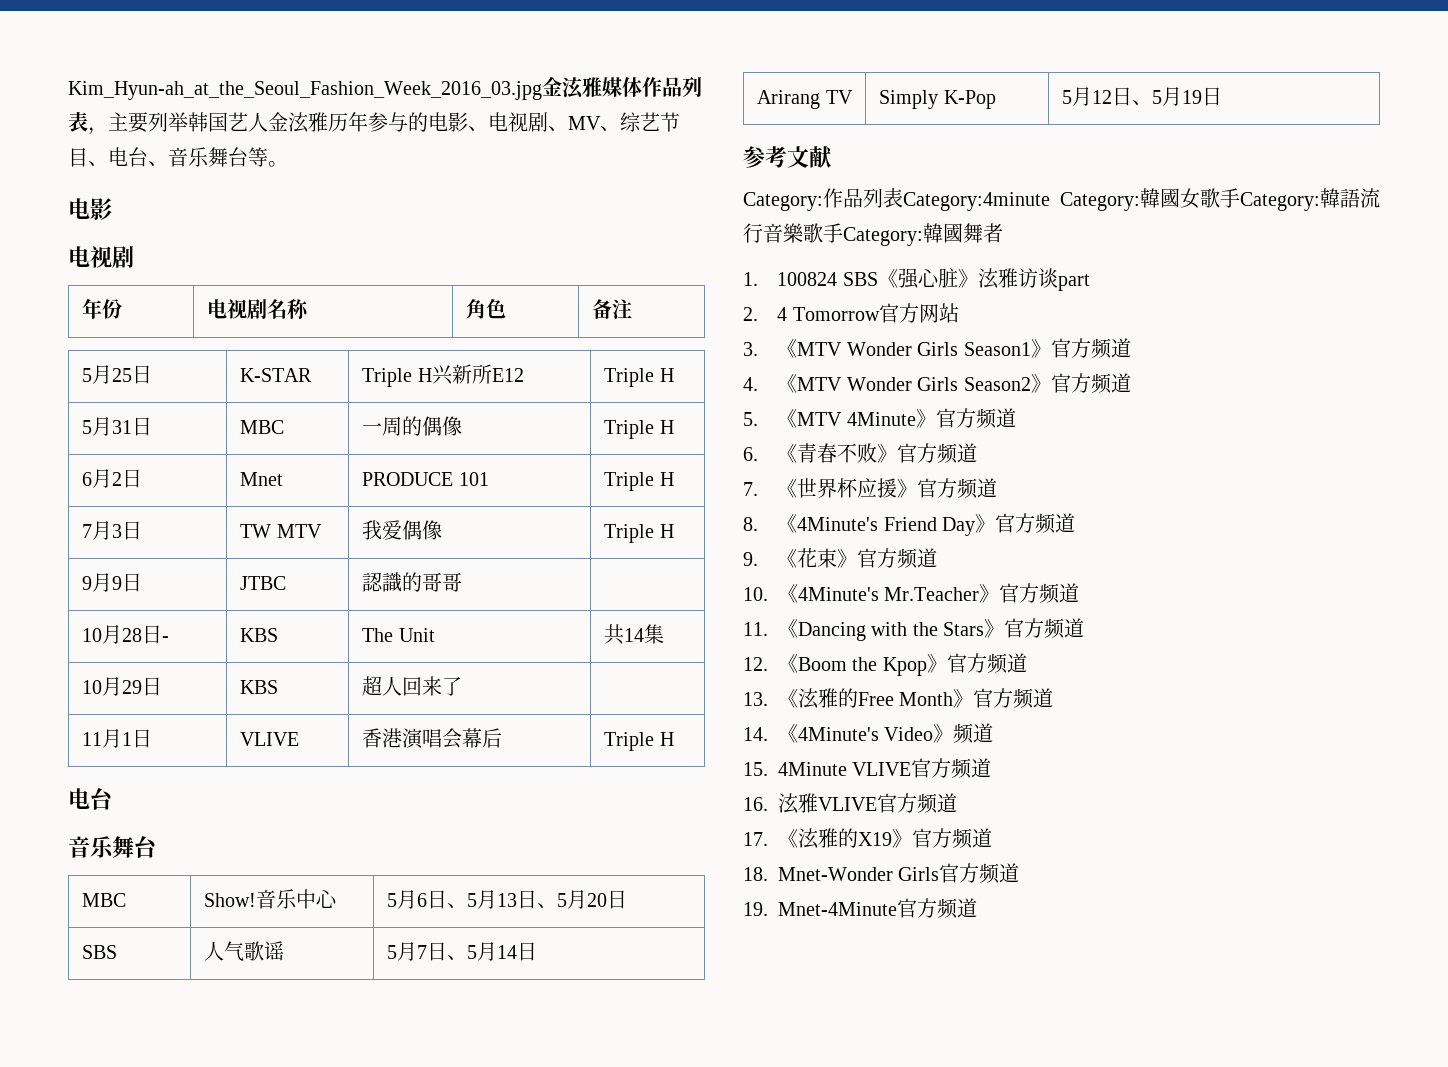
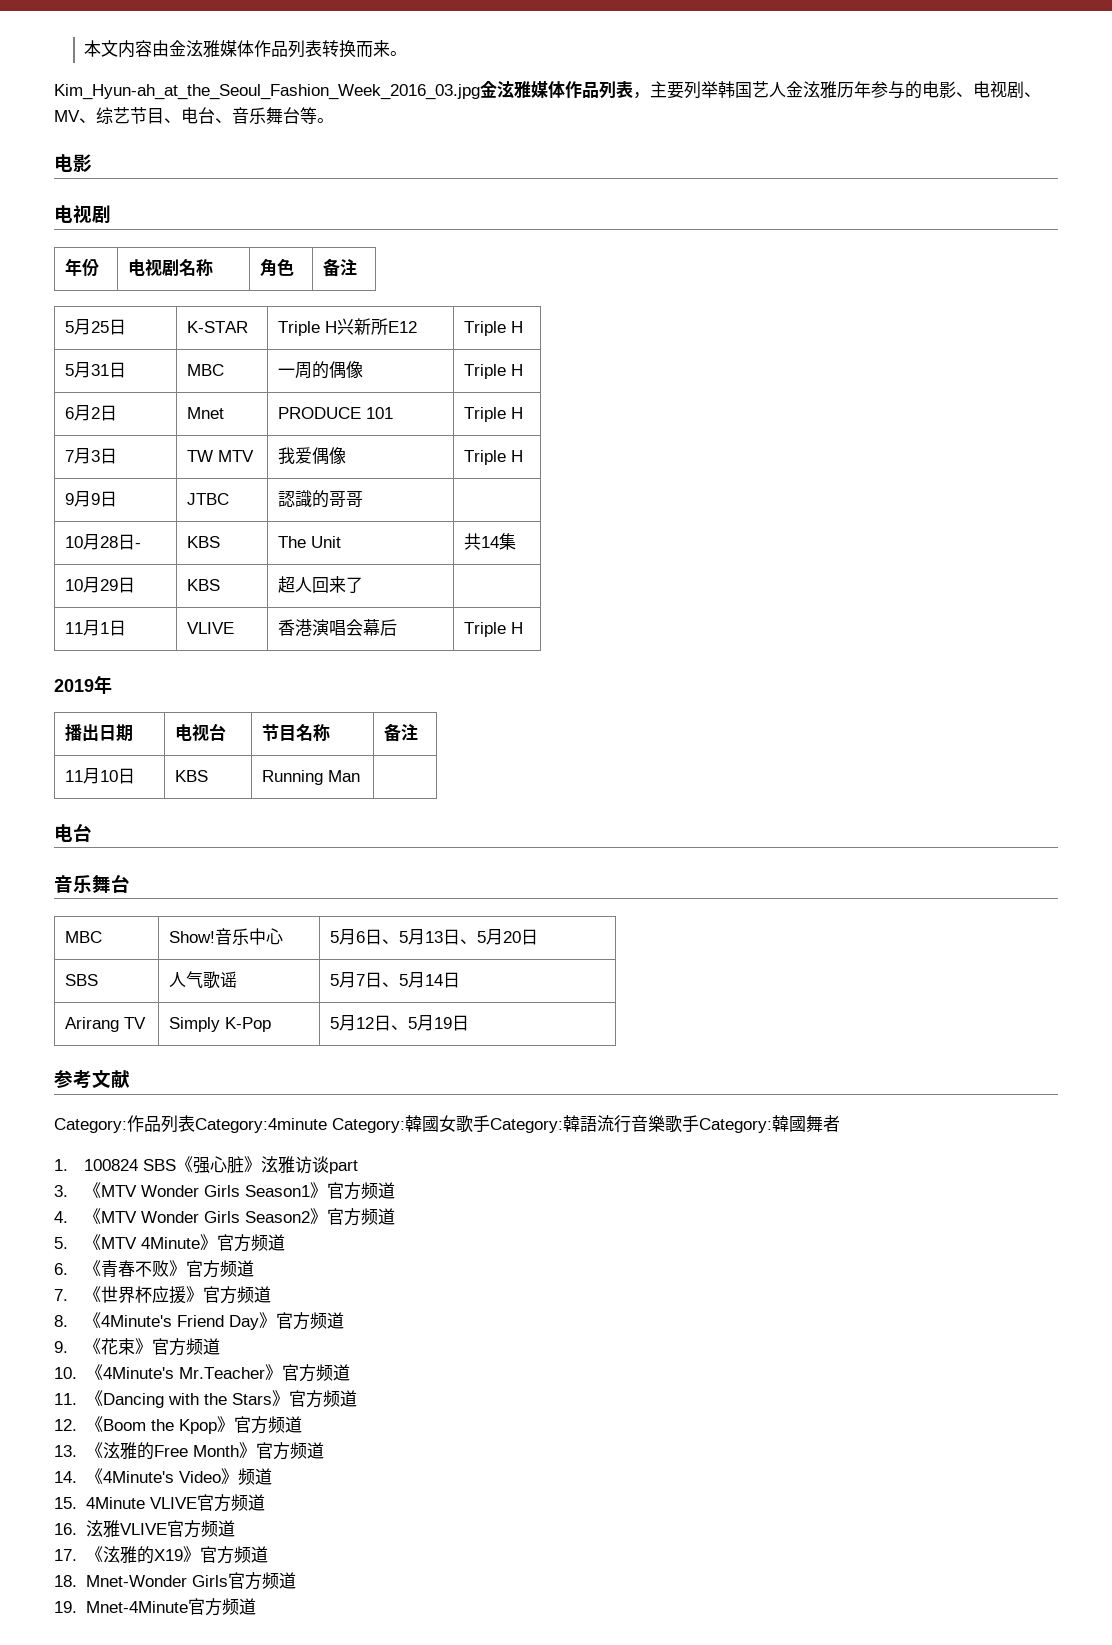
(68, 90) none -> [84,40,408,58] 本文内容由金泫雅媒体作品列表转换而来。 //
(674, 739) none -> [54,675,112,694] [65,724,134,741] [175,723,227,741] [262,724,331,742] [384,723,419,742] [65,768,136,784] [175,770,209,782] [262,770,361,785] // 2019年 // 播出日期 | 电视台 | 节目名称 | 备注 // 11月10日 | KBS | Running Man |
[743,303,959,323] // 2. 4 Tomorrow官方网站 -> (359, 1167) none

